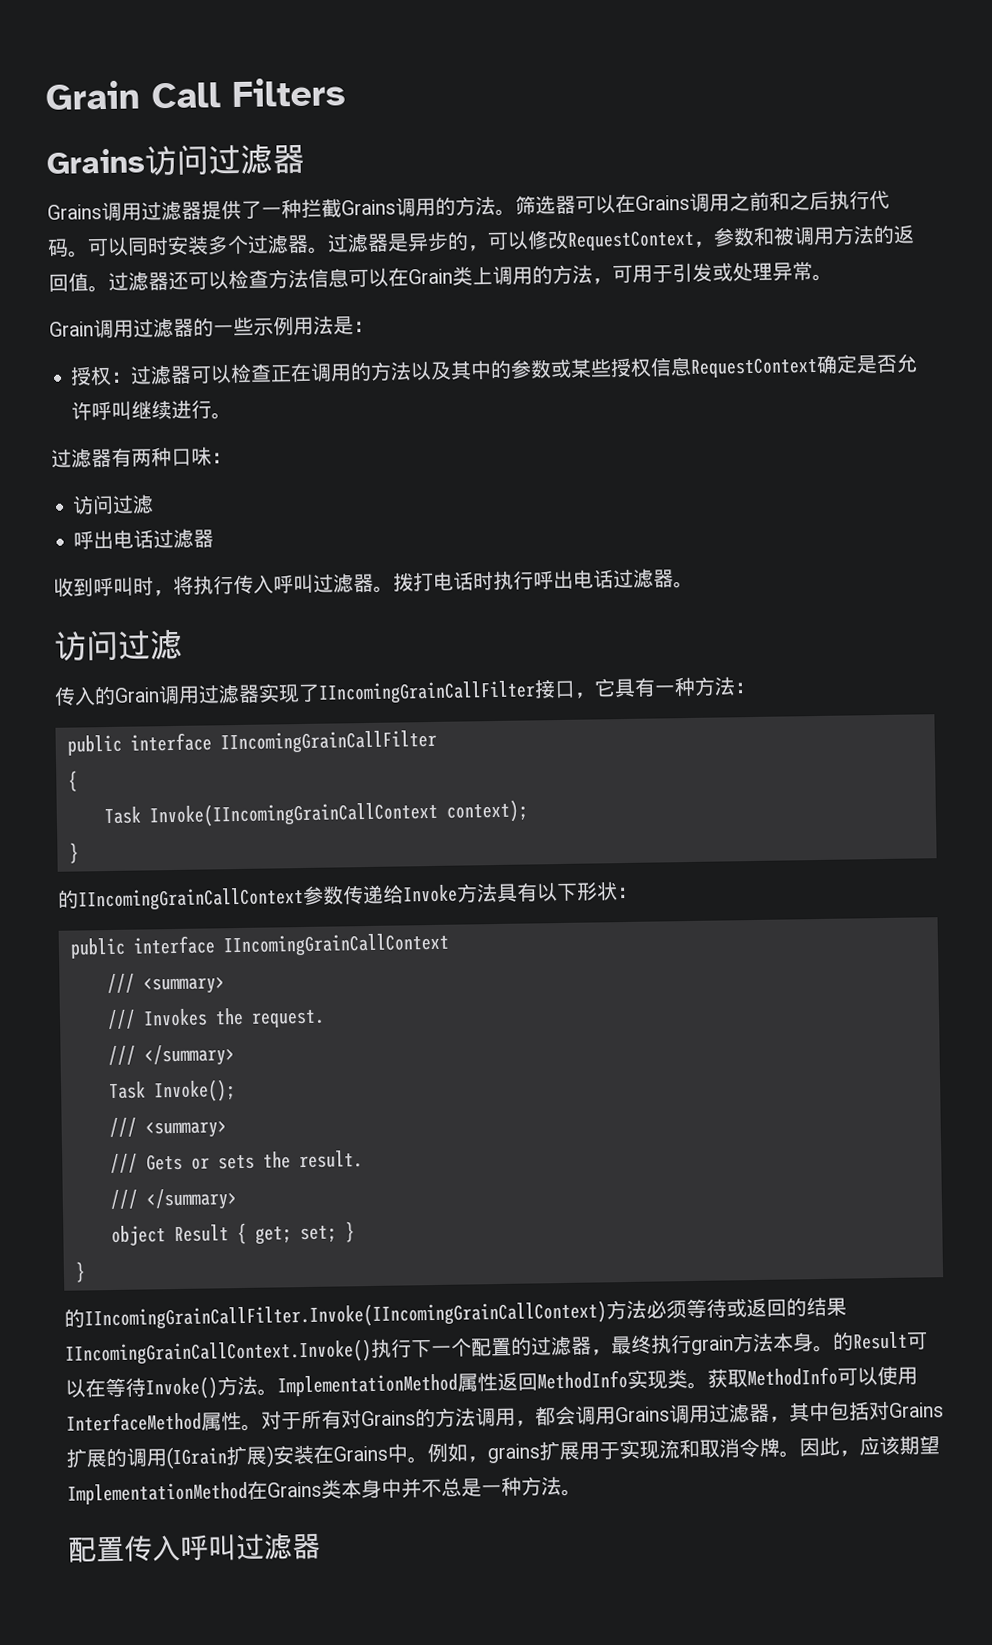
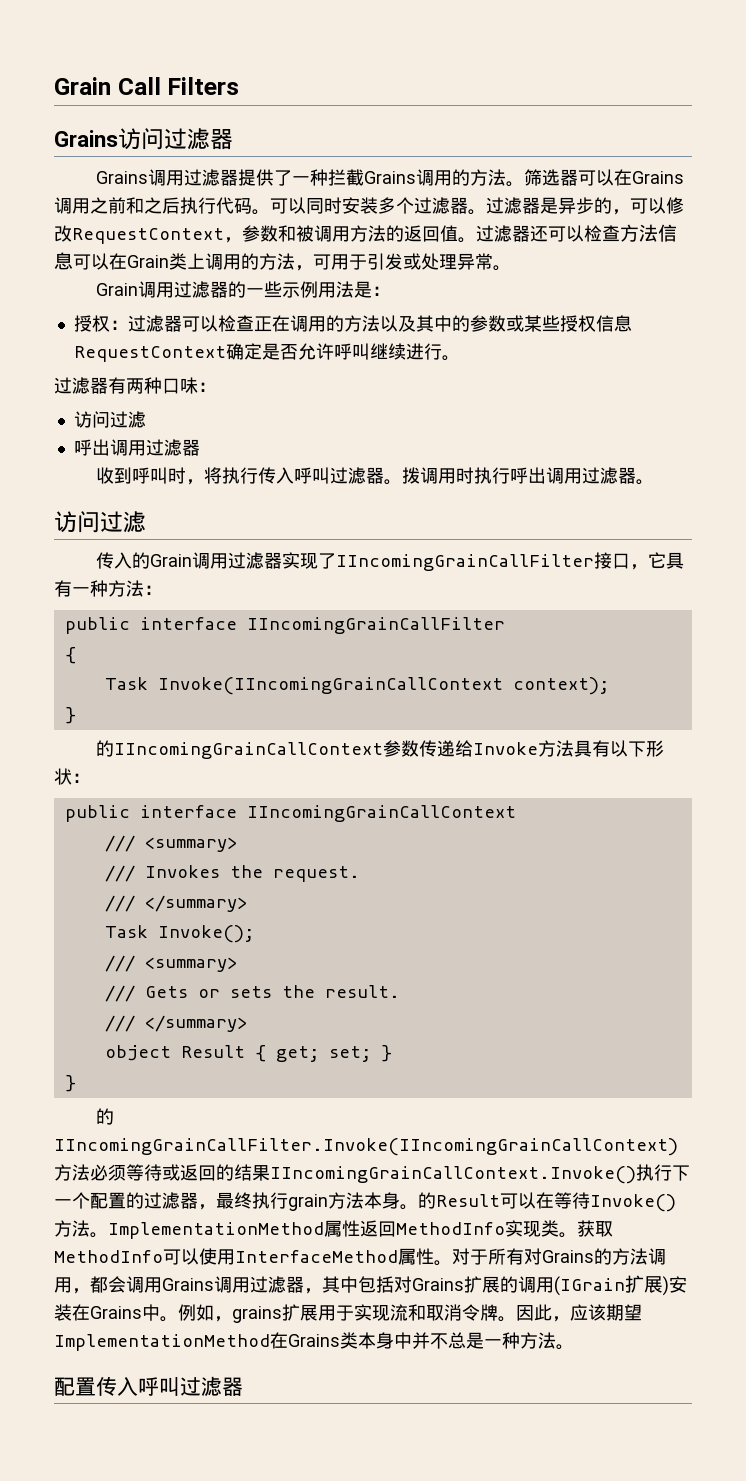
[113,529,155,549] 电话 -> [109,439,146,456] 调用
[413,571,474,592] 打电话 -> [420,467,457,484] 调用
[573,569,614,589] 电话 -> [546,467,583,484] 调用

